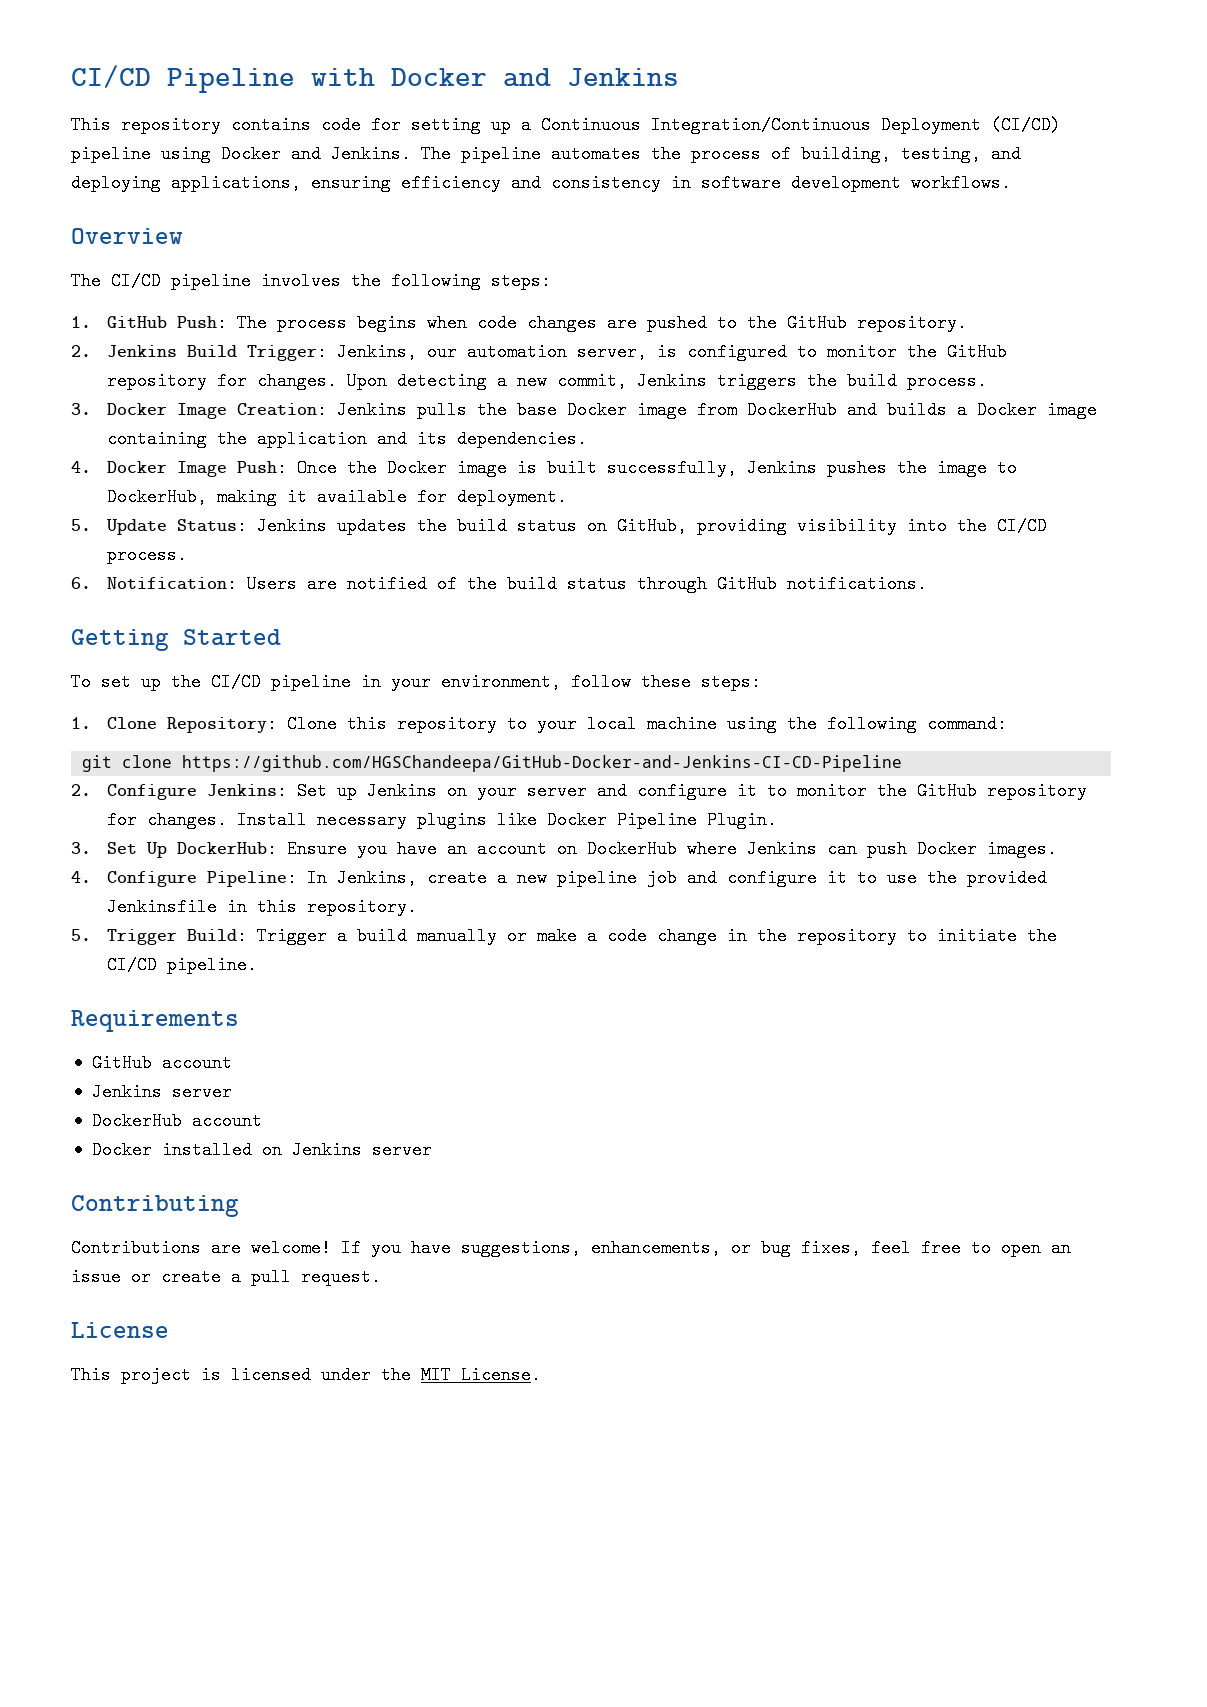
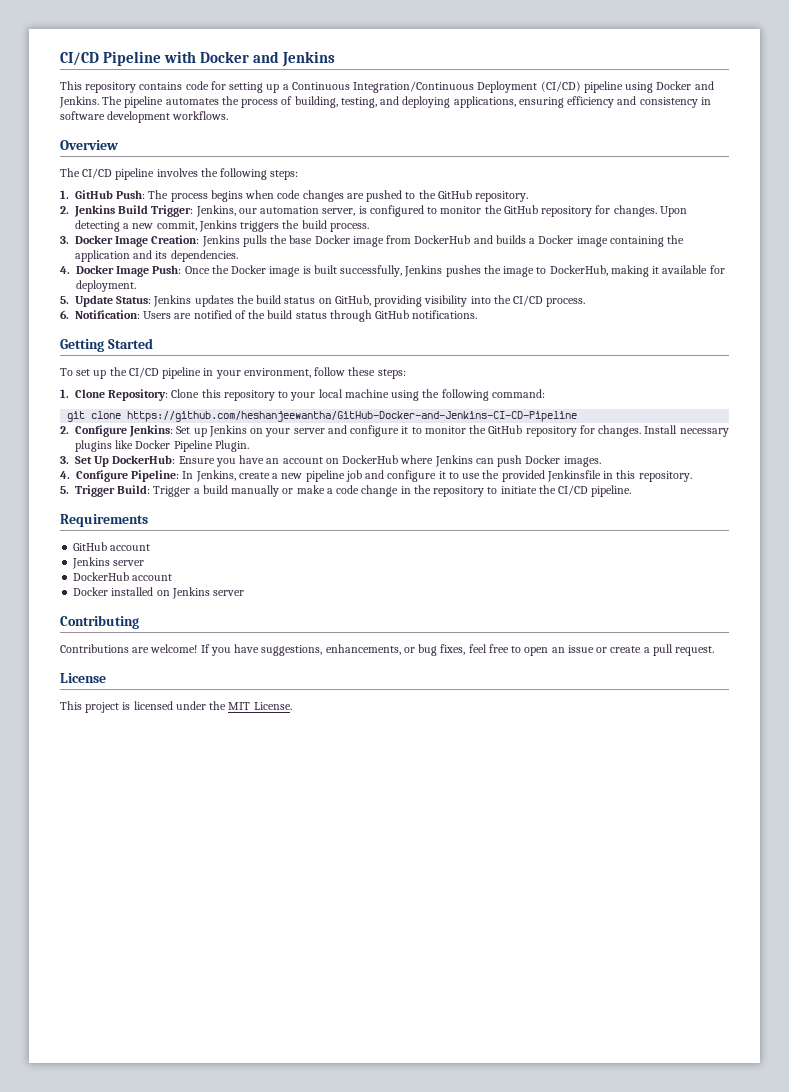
[182,755,903,772] https://github.com/HGSChandeepa/GitHub-Docker-and-Jenkins-CI-CD-Pipeline -> [127,411,578,422] https://github.com/heshanjeewantha/GitHub-Docker-and-Jenkins-CI-CD-Pipeline

